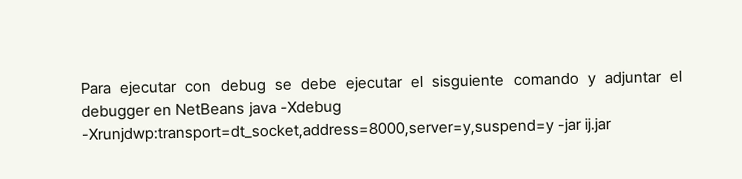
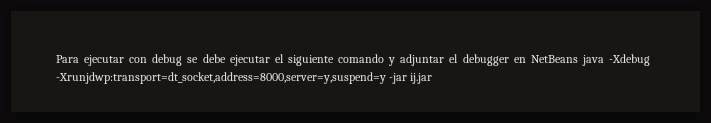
[431,73,506,91] sisguiente -> [287,55,334,66] siguiente

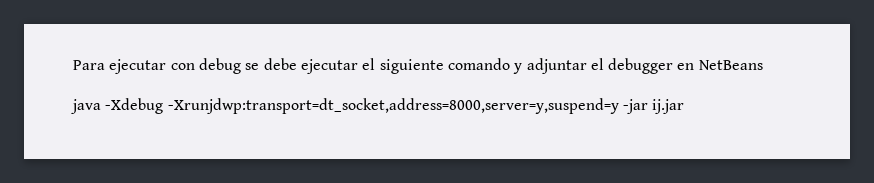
(578, 59) none -> (763, 65) //

